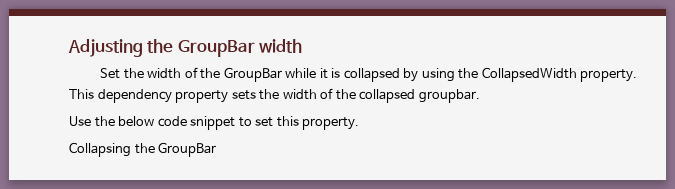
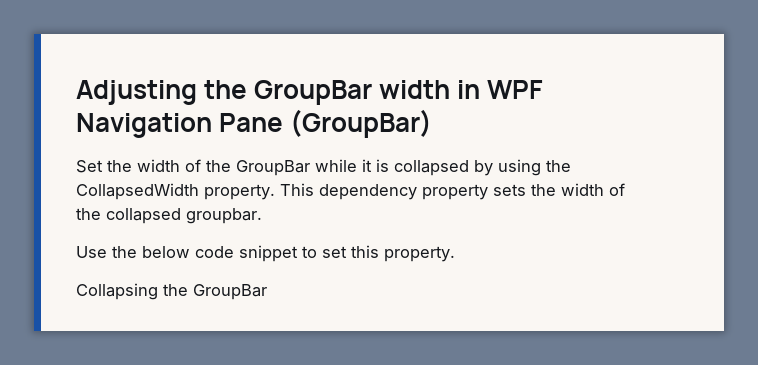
(303, 46) none -> [457,80,544,99] [76,109,433,138] in WPF Navigation Pane (GroupBar)

